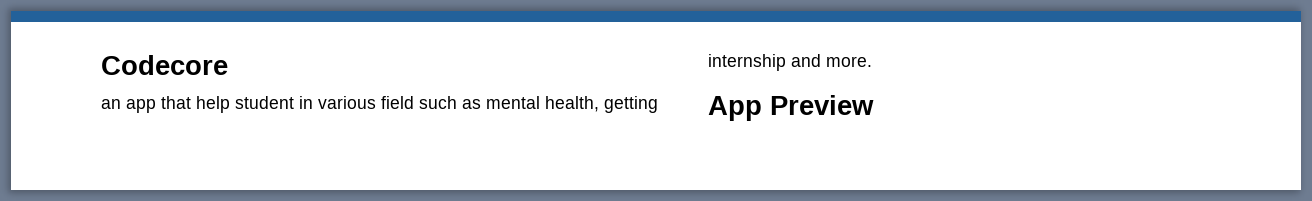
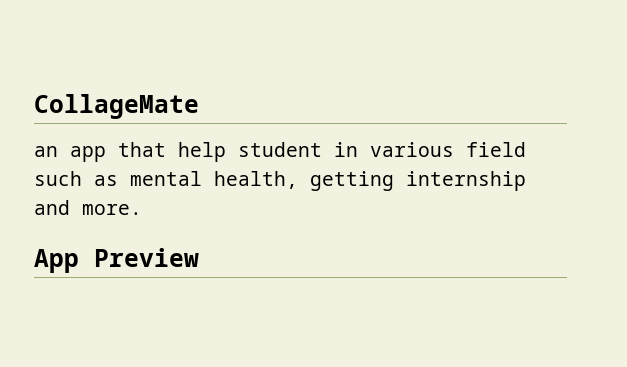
[101,55,228,75] Codecore -> [34,94,199,119] CollageMate

